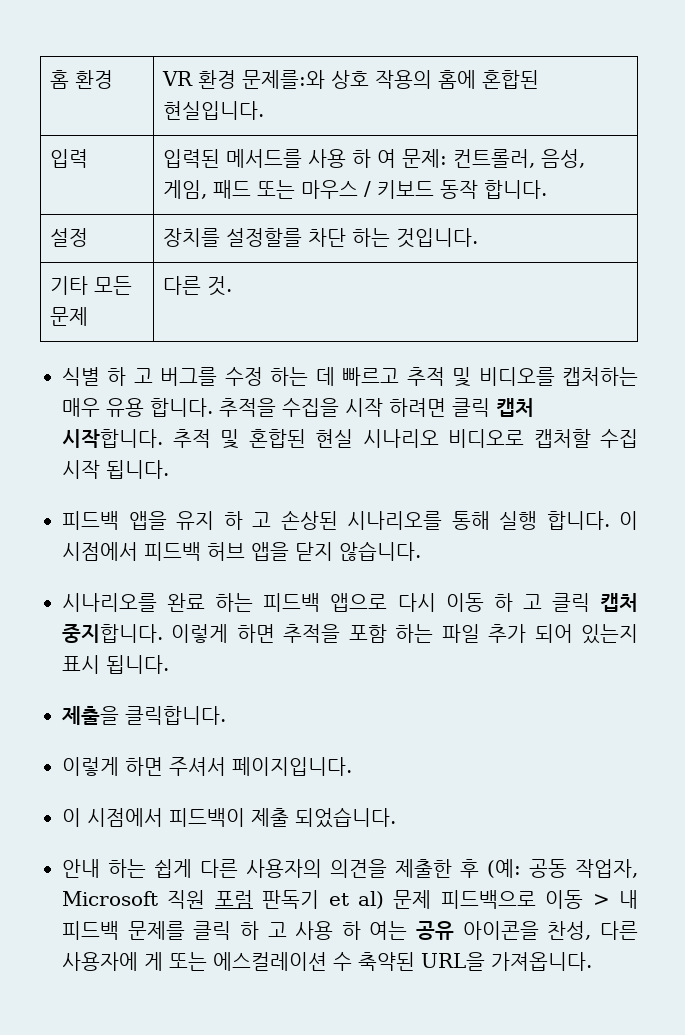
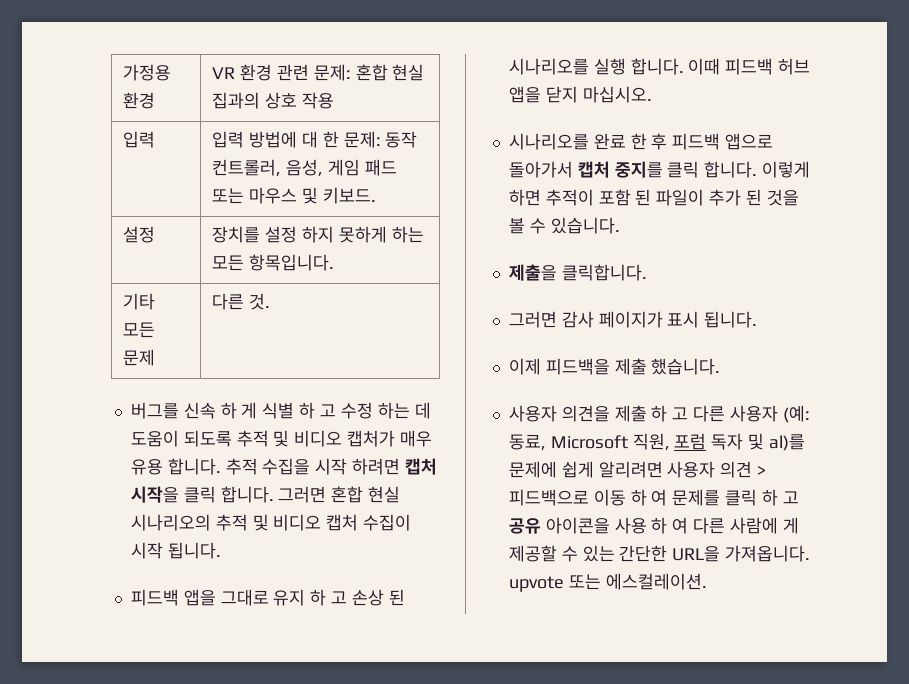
[50,70,70,89] 홈 -> [123,64,172,81] 가정용
[242,70,540,89] [163,101,265,120] [50,149,89,168] [163,149,448,168] 문제를:와 상호 작용의 홈에 혼합된 현실입니다. // 입력 | 입력된 메서드를 사용 하 여 문제: -> [276,64,425,81] [212,92,334,109] [123,131,156,148] [212,131,418,148] 관련 문제: 혼합 현실 집과의 상호 작용 // 입력 | 입력 방법에 대 한 문제: 동작
[163,180,208,199] 게임, -> [327,159,360,176] 게임
[364,180,548,199] [50,228,89,247] [163,228,479,248] / 키보드 동작 합니다. // 설정 | 장치를 설정할를 차단 하는 것입니다. -> [301,187,376,204] [123,226,156,243] [212,226,424,243] [212,254,335,271] 및 키보드. // 설정 | 장치를 설정 하지 못하게 하는 모든 항목입니다.
(233, 286) none -> [130,402,258,419] 버그를 신속 하 게
[160,367,218,386] 버그를 -> (336, 410) none
[342,367,638,387] 빠르고 추적 및 비디오를 캡처하는 -> [130,430,396,447] 도움이 되도록 추적 및 비디오 캡처가
[219,398,276,417] 추적을 -> [225,458,258,475] 추적
[452,398,534,417] [62,429,638,449] 클릭 캡처 시작합니다. 추적 및 혼합된 현실 시나리오 비디오로 캡처할 수집 -> [404,458,437,475] [130,486,401,503] [130,514,412,531] 캡처 시작을 클릭 합니다. 그러면 혼합 현실 시나리오의 추적 및 비디오 캡처 수집이
(167, 520) none -> [220,589,269,606] 그대로
[280,510,638,530] [62,542,138,561] 손상된 시나리오를 통해 실행 합니다. 이 시점에서 -> [351,589,405,606] [508,58,721,75] 손상 된 시나리오를 실행 합니다. 이때
[339,541,421,561] 않습니다. -> [582,86,652,103] 마십시오.
[215,593,639,612] [62,624,639,644] [62,655,169,674] [62,706,226,725] [62,757,352,776] [62,807,396,828] [62,859,638,878] [62,890,638,909] [62,921,638,940] [62,952,592,971] 하는 피드백 앱으로 다시 이동 하 고 클릭 캡처 중지합니다. 이렇게 하면 추적을 포함 하는 파일 추가 되어 있는지 표시 됩니다. // 제출을 클릭합니다. // 이렇게 하면 주셔서 페이지입니다. // 이 시점에서 피드백이 제출 되었습니다. // 안내 하는 쉽게 다른 사용자의 의견을 제출한 후 (예: 공동 작업자, Microsoft 직원 포럼 판독기 et al) 문제 피드백으로 이동 > 내 피드백 문제를 클릭 하 고 사용 하 여는 공유 아이콘을 찬성, 다른 사용자에 게 또는 에스컬레이션 수 축약된 URL을 가져옵니다. -> [630,133,774,150] [508,161,811,178] [508,189,799,206] [508,217,620,234] [508,264,647,281] [508,311,758,328] [508,358,721,375] [508,405,810,423] [508,433,805,451] [508,461,767,478] [508,489,799,506] [508,517,799,534] [508,545,811,562] [508,573,707,592] 한 후 피드백 앱으로 돌아가서 캡처 중지를 클릭 합니다. 이렇게 하면 추적이 포함 된 파일이 추가 된 것을 볼 수 있습니다. // 제출을 클릭합니다. // 그러면 감사 페이지가 표시 됩니다. // 이제 피드백을 제출 했습니다. // 사용자 의견을 제출 하 고 다른 사용자 (예: 동료, Microsoft 직원, 포럼 독자 및 al)를 문제에 쉽게 알리려면 사용자 의견 > 피드백으로 이동 하 여 문제를 클릭 하 고 공유 아이콘을 사용 하 여 다른 사람에 게 제공할 수 있는 간단한 URL을 가져옵니다. upvote 또는 에스컬레이션.

